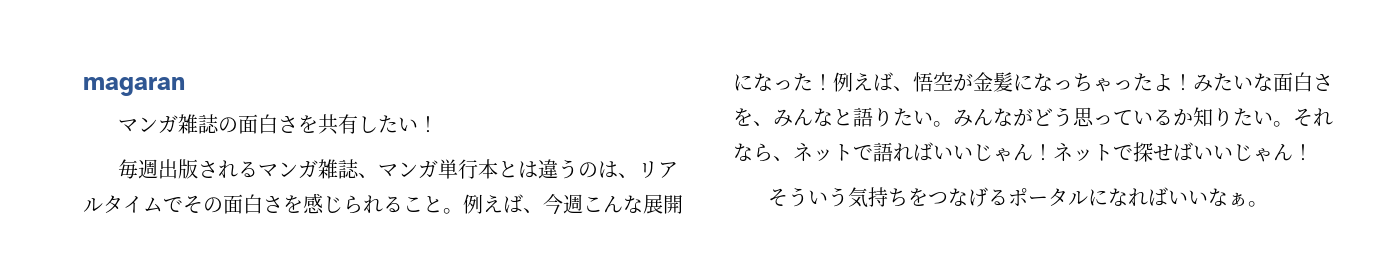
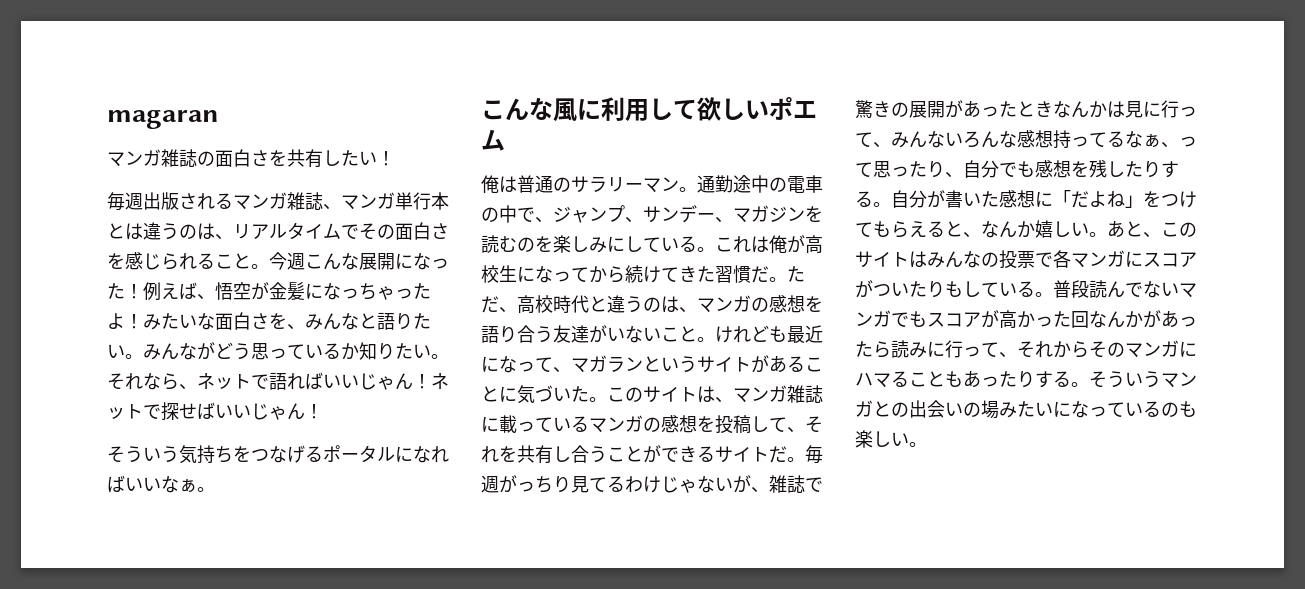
[463,194,543,214] 例えば、 -> (269, 266) none
(1269, 204) none -> [481,97,817,122] [481,129,505,151] [481,175,823,194] [481,205,823,223] [481,235,823,254] [481,265,805,283] [481,295,823,314] [481,325,823,343] [481,355,823,373] [481,385,823,404] [481,415,823,434] [481,445,823,464] [481,475,823,493] [855,100,1197,118] [855,130,1197,149] [855,160,1179,178] [855,190,1197,208] [855,220,1197,238] [855,250,1197,269] [855,280,1197,298] [855,310,1197,329] [855,340,1197,358] [855,370,1197,388] [855,400,1197,419] [855,430,927,448] // こんな風に利用して欲しいポエム // 俺は普通のサラリーマン。通勤途中の電車の中で、ジャンプ、サンデー、マガジンを読むのを楽しみにしている。これは俺が高校生になってから続けてきた習慣だ。ただ、高校時代と違うのは、マンガの感想を語り合う友達がいないこと。けれども最近になって、マガランというサイトがあることに気づいた。このサイトは、マンガ雑誌に載っているマンガの感想を投稿して、それを共有し合うことができるサイトだ。毎週がっちり見てるわけじゃないが、雑誌で驚きの展開があったときなんかは見に行って、みんないろんな感想持ってるなぁ、って思ったり、自分でも感想を残したりする。自分が書いた感想に「だよね」をつけてもらえると、なんか嬉しい。あと、このサイトはみんなの投票で各マンガにスコアがついたりもしている。普段読んでないマンガでもスコアが高かった回なんかがあったら読みに行って、それからそのマンガにハマることもあったりする。そういうマンガとの出会いの場みたいになっているのも楽しい。

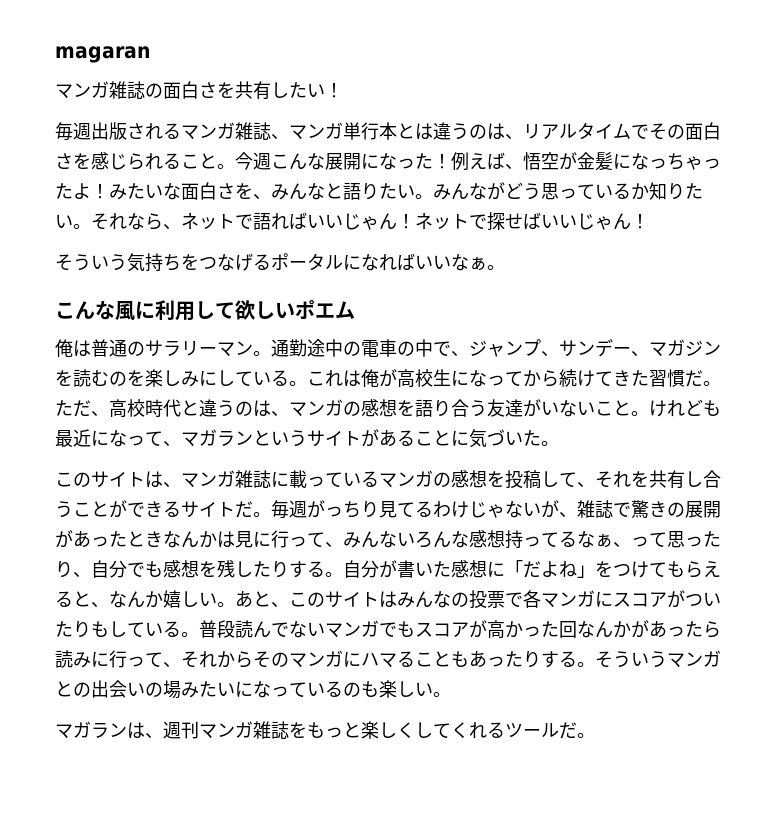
(607, 399) none -> (559, 443) //
(927, 444) none -> [55,721,595,739] // マガランは、週刊マンガ雑誌をもっと楽しくしてくれるツールだ。

